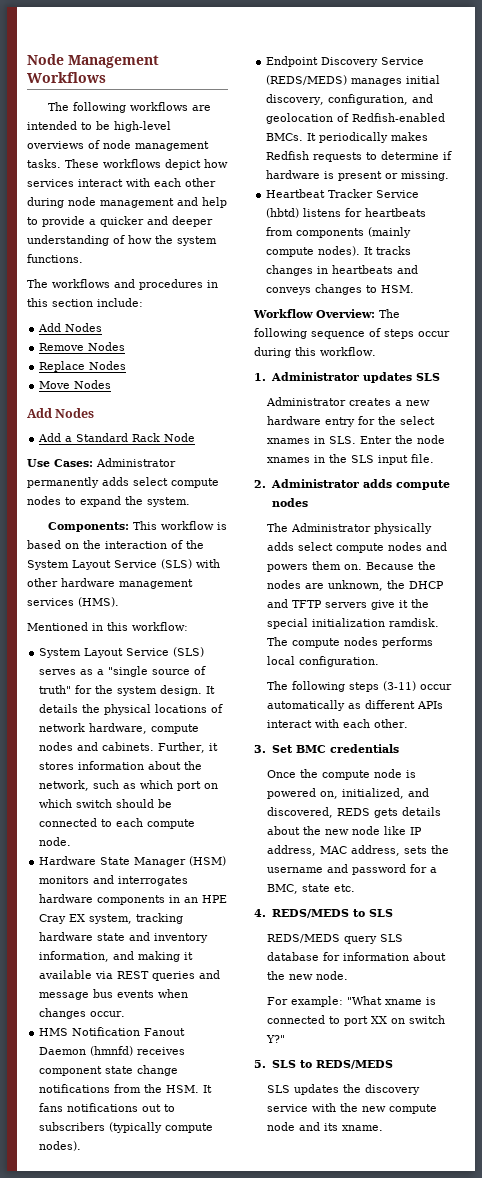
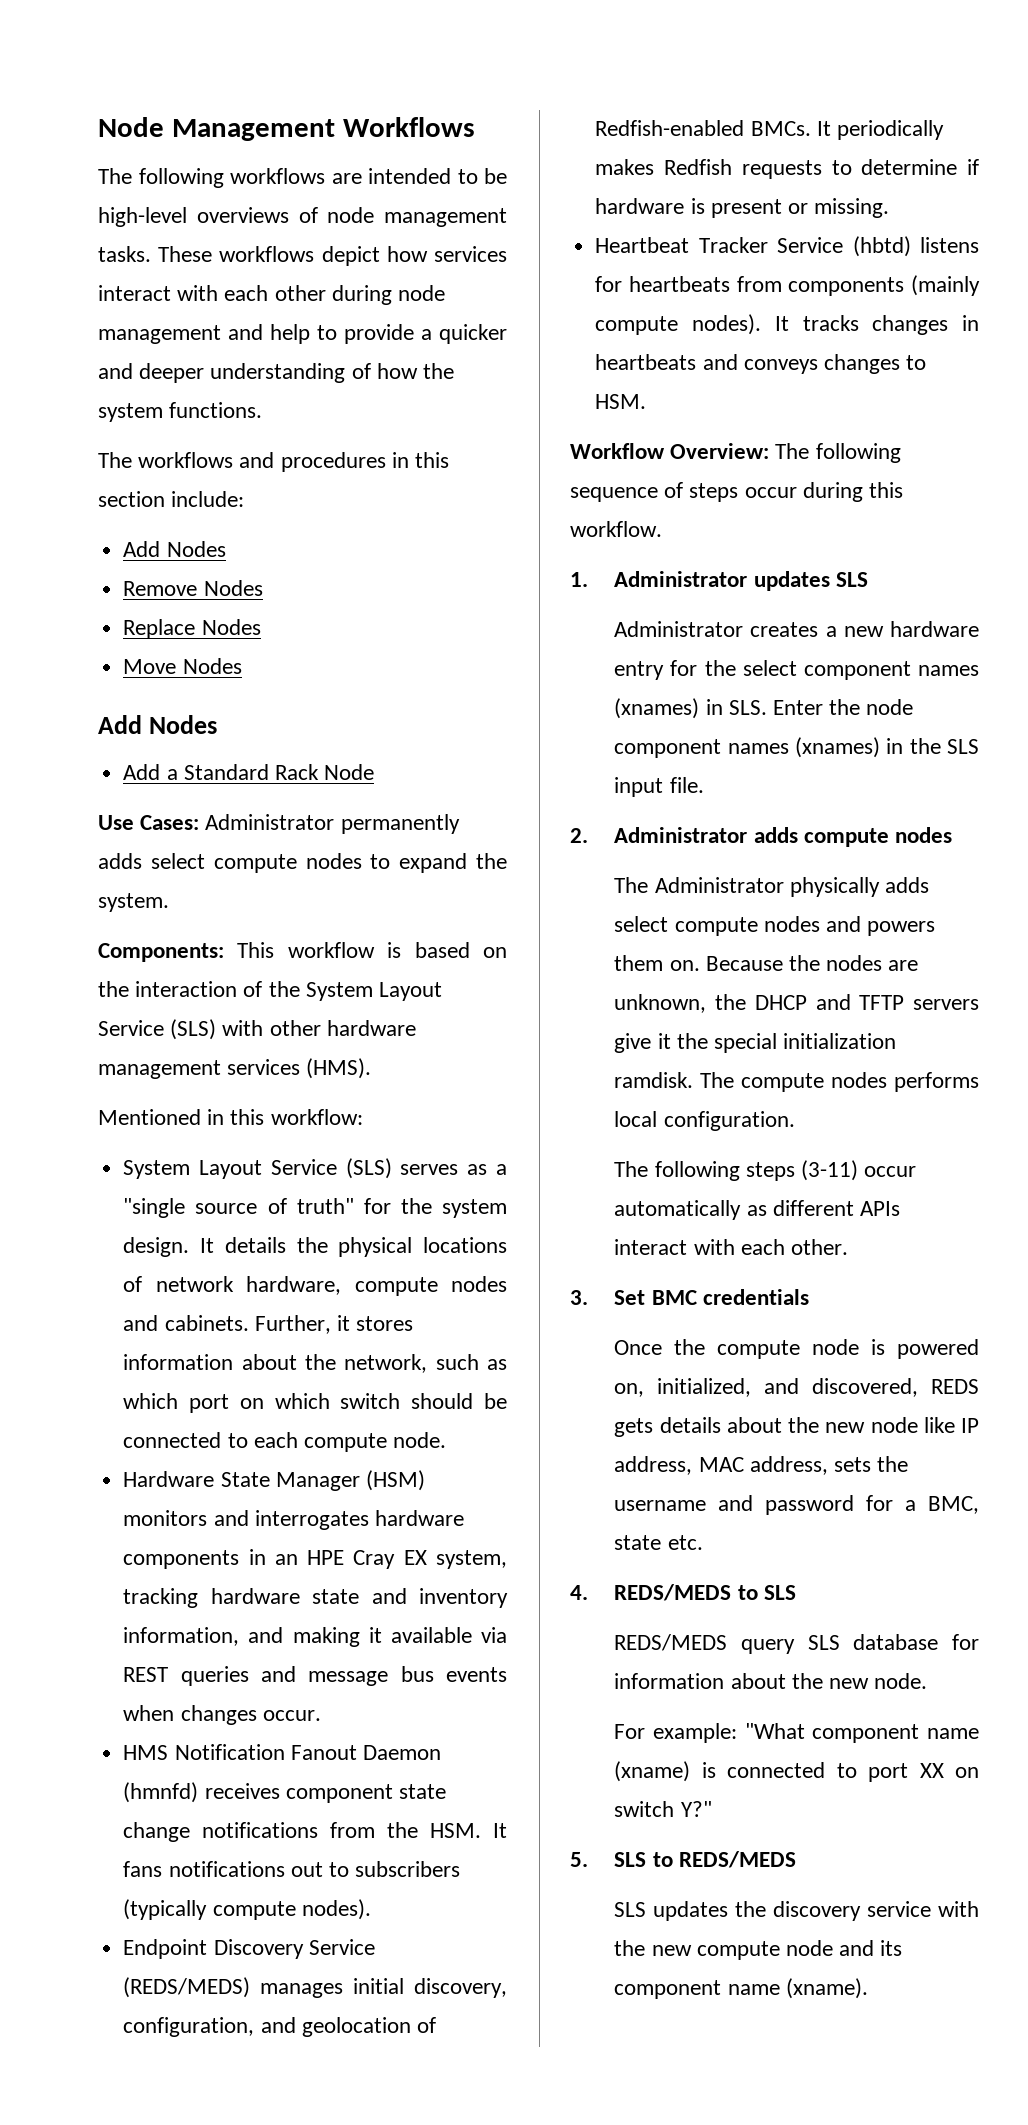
[266,438,310,444] xnames -> [803,661,979,680] [614,698,700,719] component names (xnames)
[266,457,310,463] xnames -> [614,737,880,758] component names (xnames)
[384,999,422,1005] xname -> [812,1724,979,1743] [614,1761,691,1782] component name (xname)
[341,1125,383,1131] xname. -> [614,1978,868,1999] component name (xname).

